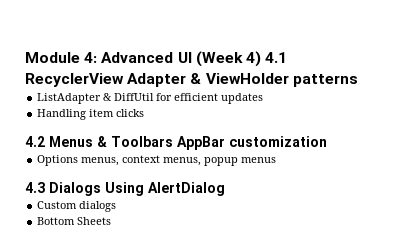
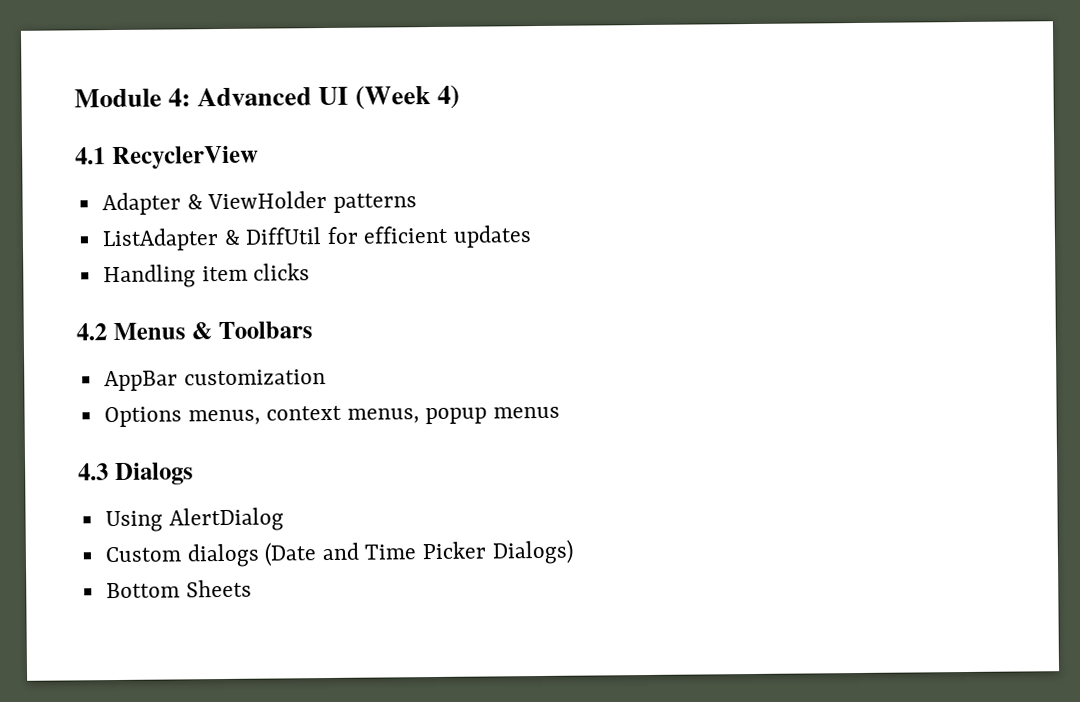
(261, 59) none -> (460, 96) //
(124, 80) none -> (259, 157) //
(173, 141) none -> (313, 330) //
(101, 189) none -> (194, 474) //
(117, 206) none -> [264,539,574,567] (Date and Time Picker Dialogs)

